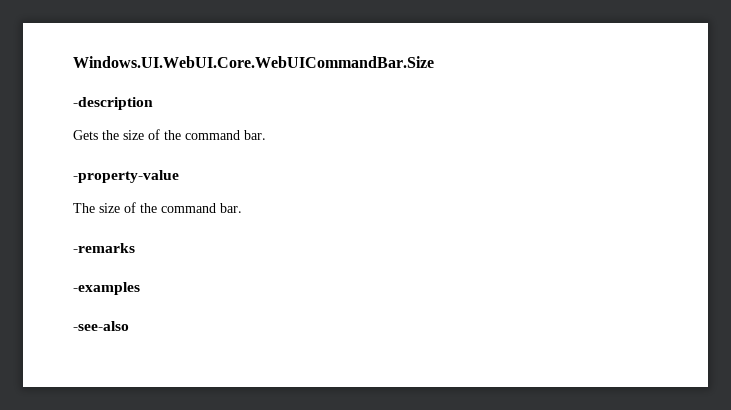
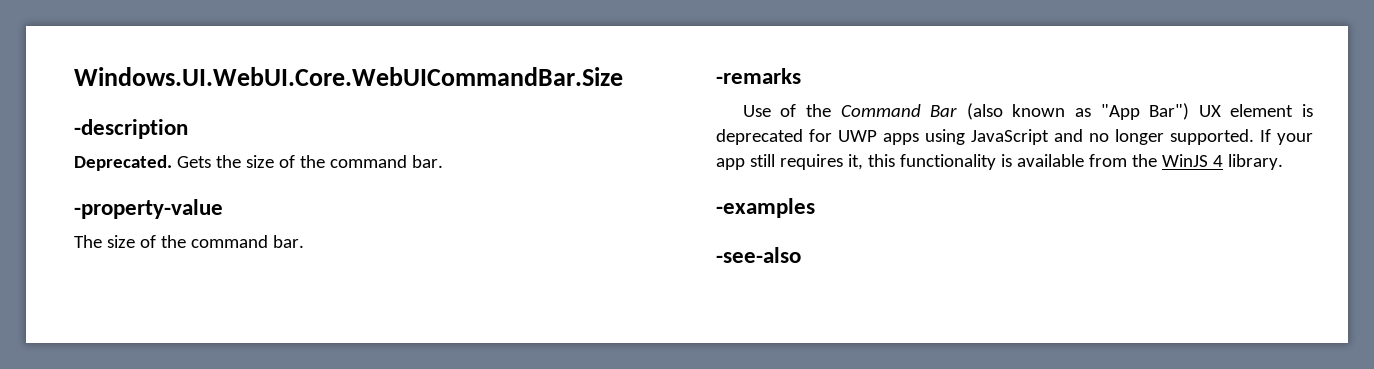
(153, 103) none -> [74,155,172,171] Deprecated.
(135, 248) none -> [742,103,1313,120] [716,129,1313,145] [716,154,1283,170] // Use of the Command Bar (also known as "App Bar") UX element is deprecated for UWP apps using JavaScript and no longer supported. If your app still requires it, this functionality is available from the WinJS 4 library.

